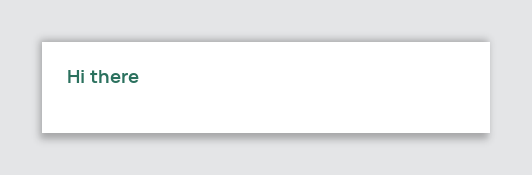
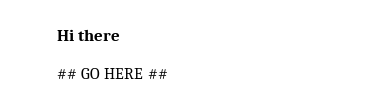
(139, 76) none -> [57,68,168,79] // ## GO HERE ##

